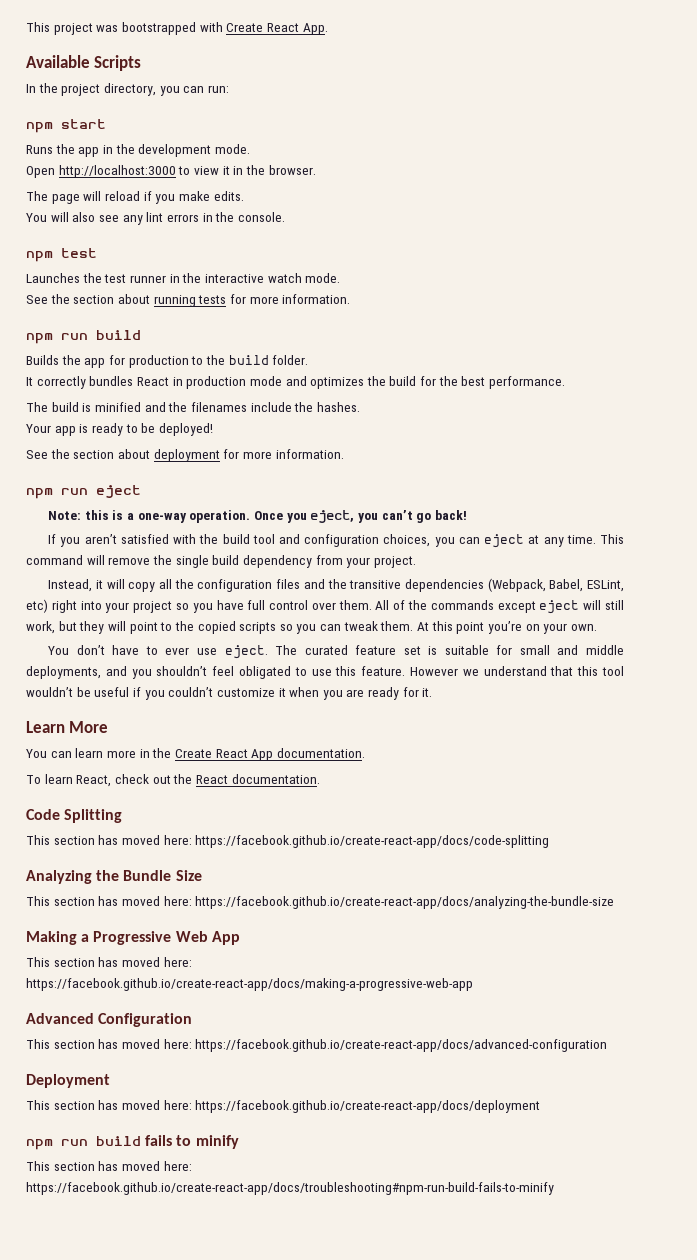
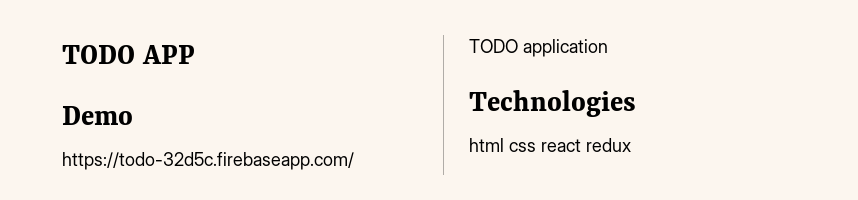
[26,22,328,35] [26,55,142,71] [26,83,229,96] [26,119,106,133] [26,144,250,157] [26,165,316,178] [26,191,244,204] [26,212,285,225] [26,248,97,262] [26,273,341,283] [26,294,351,307] [26,330,141,344] [26,355,309,368] [26,376,566,389] [26,402,360,412] [26,423,213,436] [26,449,344,462] [26,485,141,499] [48,510,467,523] [48,534,624,548] [26,555,416,568] [48,578,624,592] [26,599,624,614] [26,621,597,634] [48,645,625,659] [26,666,624,679] [26,687,433,700] [26,721,109,733] [26,748,365,761] [26,774,320,787] [26,809,123,823] [26,835,550,848] [26,870,202,884] [26,896,615,909] [26,931,240,945] [26,957,192,967] [26,978,473,991] [26,1013,193,1027] [26,1039,608,1052] [26,1074,110,1088] [26,1100,541,1113] [26,1135,239,1150] [26,1161,192,1171] [26,1182,554,1195] This project was bootstrapped with Create React App. // Available Scripts // In the project directory, you can run: // npm start // Runs the app in the development mode. // Open http://localhost:3000 to view it in the browser. // The page will reload if you make edits. // You will also see any lint errors in the console. // npm test // Launches the test runner in the interactive watch mode. // See the section about running tests for more information. // npm run build // Builds the app for production to the build folder. // It correctly bundles React in production mode and optimizes the build for the best performance. // The build is minified and the filenames include the hashes. // Your app is ready to be deployed! // See the section about deployment for more information. // npm run eject // Note: this is a one-way operation. Once you eject, you can’t go back! // If you aren’t satisfied with the build tool and configuration choices, you can eject at any time. This command will remove the single build dependency from your project. // Instead, it will copy all the configuration files and the transitive dependencies (Webpack, Babel, ESLint, etc) right into your project so you have full control over them. All of the commands except eject will still work, but they will point to the copied scripts so you can tweak them. At this point you’re on your own. // You don’t have to ever use eject. The curated feature set is suitable for small and middle deployments, and you shouldn’t feel obligated to use this feature. However we understand that this tool wouldn’t be useful if you couldn’t customize it when you are ready for it. // Learn More // You can learn more in the Create React App documentation. // To learn React, check out the React documentation. // Code Splitting // This section has moved here: https://facebook.github.io/create-react-app/docs/code-splitting // Analyzing the Bundle Size // This section has moved here: https://facebook.github.io/create-react-app/docs/analyzing-the-bundle-size // Making a Progressive Web App // This section has moved here: https://facebook.github.io/create-react-app/docs/making-a-progressive-web-app // Advanced Configuration // This section has moved here: https://facebook.github.io/create-react-app/docs/advanced-configuration // Deployment // This section has moved here: https://facebook.github.io/create-react-app/docs/deployment // npm run build fails to minify // This section has moved here: https://facebook.github.io/create-react-app/docs/troubleshooting#npm-run-build-fails-to-minify -> [62,45,196,64] [62,106,133,125] [62,152,354,170] [469,39,608,57] [469,90,636,117] [469,138,631,152] TODO APP // Demo // https://todo-32d5c.firebaseapp.com/ // TODO application // Technologies // html css react redux

